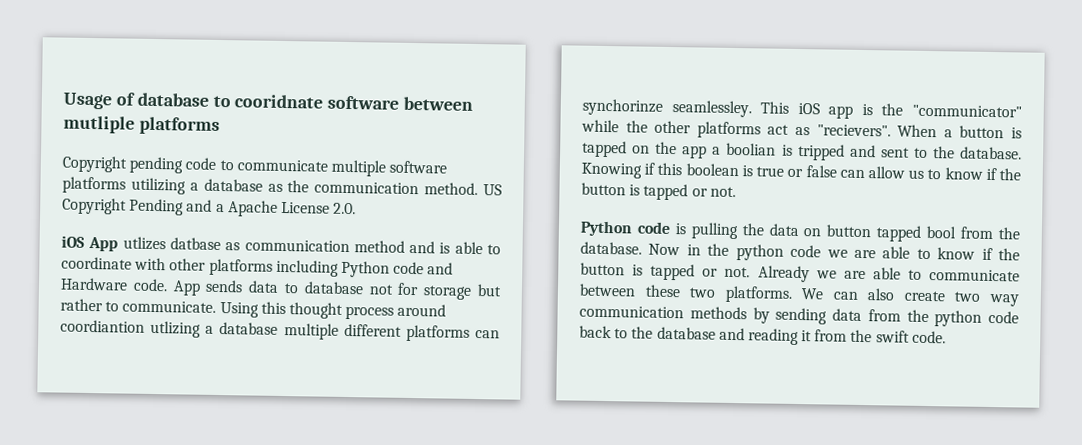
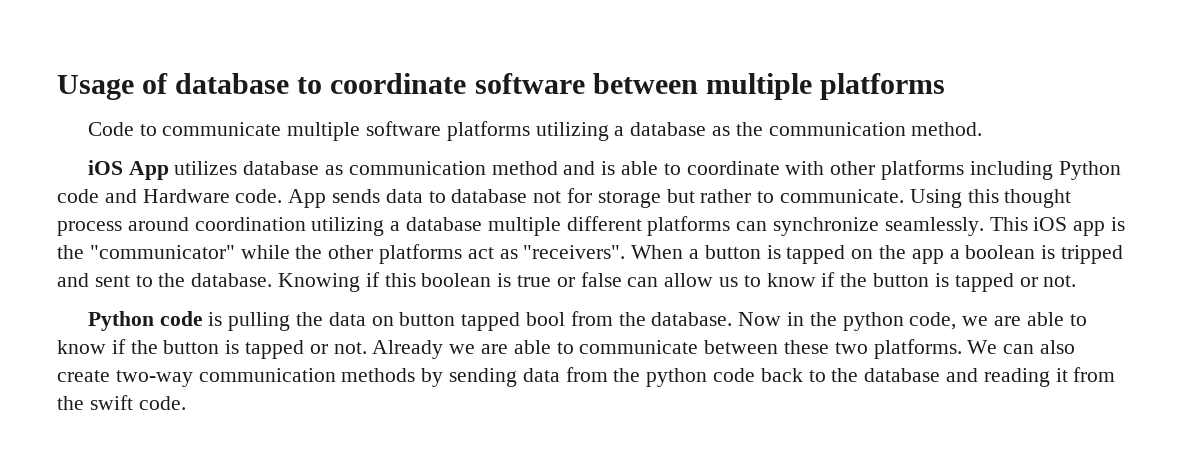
[234,94,324,109] cooridnate -> [330,73,467,94] coordinate
[63,115,135,134] mutliple -> [705,73,812,100] multiple
[62,155,217,174] Copyright pending code -> [87,122,134,136] Code
[483,184,502,196] [62,197,357,217] US Copyright Pending and a Apache License 2.0. -> (983, 129) none
[122,236,221,251] utlizes datbase -> [174,161,320,175] utilizes database
[60,319,202,338] coordiantion utlizing -> [194,217,385,236] coordination utilizing
[582,98,752,118] synchorinze seamlessley. -> [773,217,984,236] synchronize seamlessly.
[816,124,891,137] "recievers". -> [523,245,626,259] "receivers".
[726,142,777,156] boolian -> [965,245,1036,259] boolean
[790,244,822,258] code -> [909,312,957,330] code,
[954,291,1019,307] two way -> [115,370,193,387] two-way

